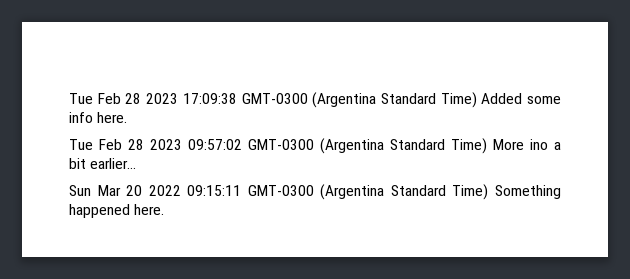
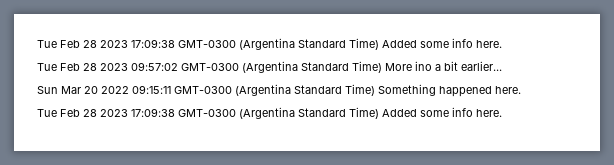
(165, 209) none -> [37,107,502,119] // Tue Feb 28 2023 17:09:38 GMT-0300 (Argentina Standard Time) Added some info here.

